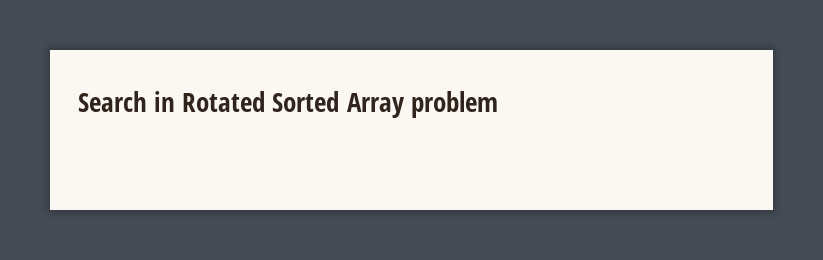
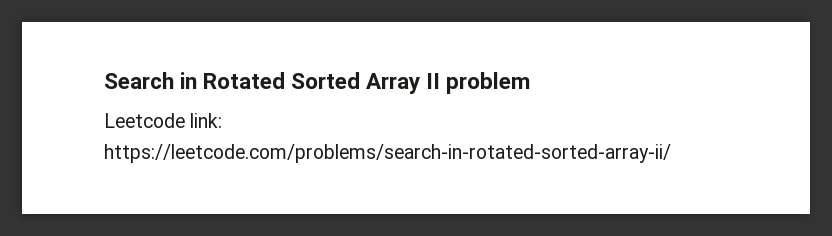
(405, 105) none -> [426,73,441,89] II
(498, 104) none -> [104,113,223,128] [104,144,671,163] // Leetcode link: https://leetcode.com/problems/search-in-rotated-sorted-array-ii/

